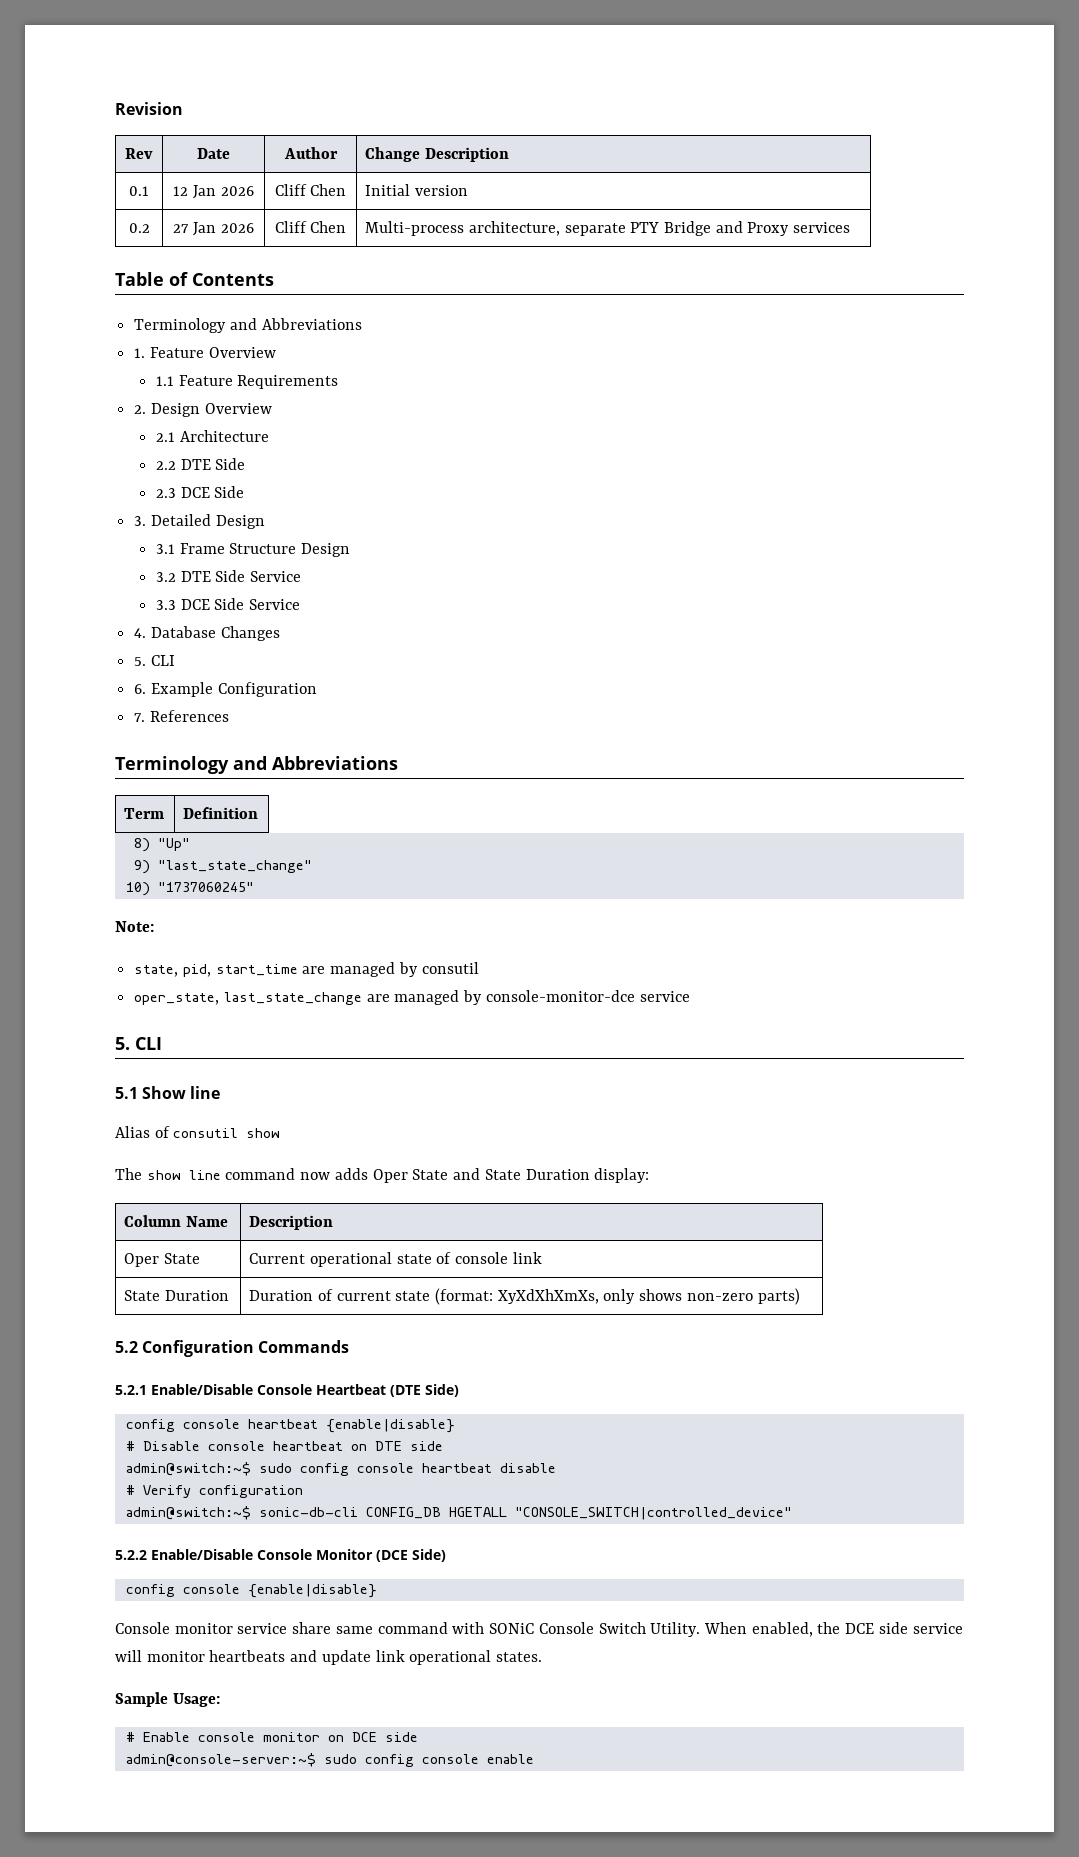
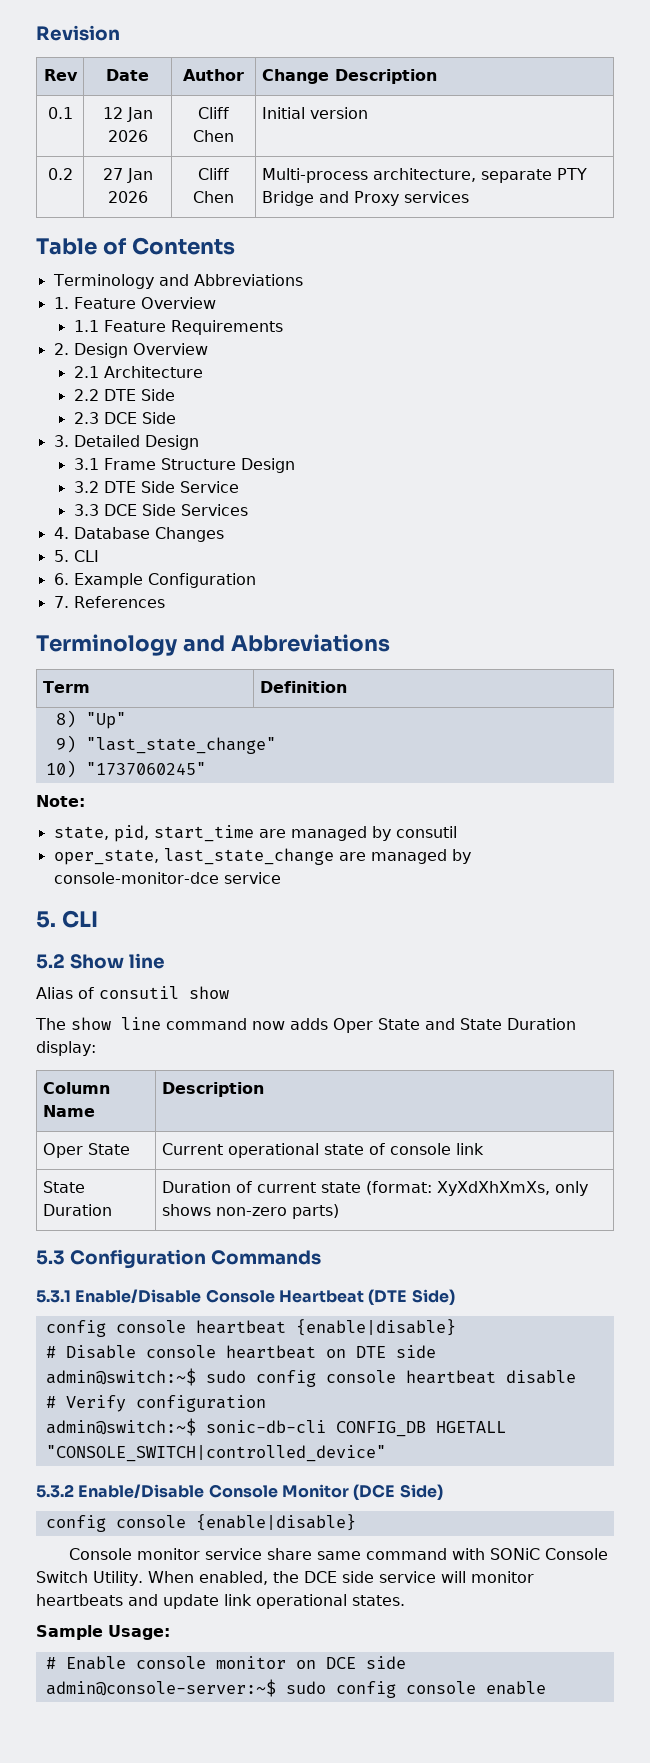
[249,599,301,610] Service -> [180,504,248,516] Services
[115,1087,138,1099] 5.1 -> [36,954,65,969] 5.2
[115,1341,138,1353] 5.2 -> [36,1250,65,1265] 5.3
[115,1385,147,1395] 5.2.1 -> [36,1290,71,1303] 5.3.1
[115,1550,147,1560] 5.2.2 -> [36,1484,74,1498] 5.3.2

